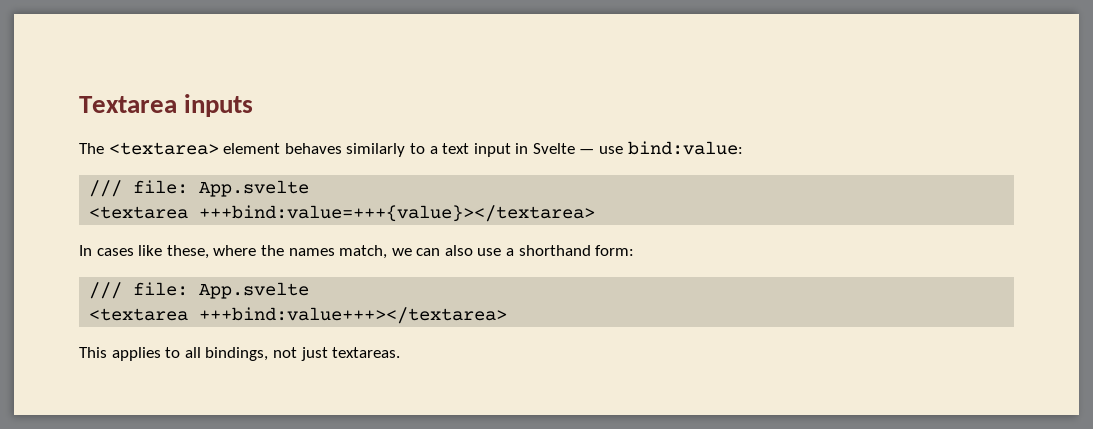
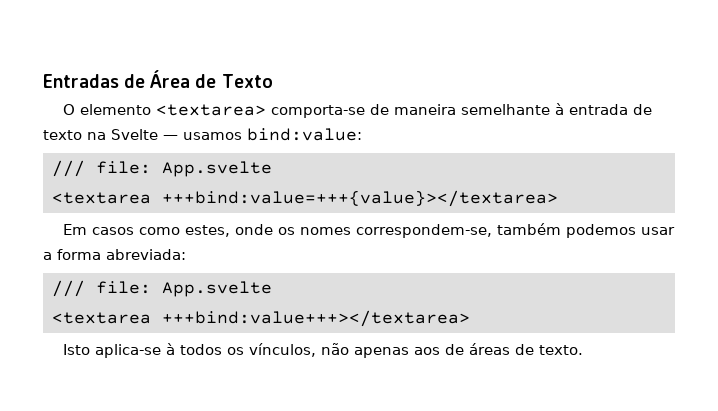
[79,94,254,117] [79,142,529,157] Textarea inputs // The <textarea> element behaves similarly to a text input in -> [43,70,273,88] [63,103,653,118] [43,130,106,140] Entradas de Área de Texto // O elemento <textarea> comporta-se de maneira semelhante à entrada de texto na
[599,146,624,154] use -> [183,132,242,140] usamos
[79,245,635,259] In cases like these, where the names match, we can also use a shorthand form: -> [63,223,676,238] [43,249,186,260] Em casos como estes, onde os nomes correspondem-se, também podemos usar a forma abreviada:
[79,347,401,361] This applies to all bindings, not just textareas. -> [63,343,584,358] Isto aplica-se à todos os vínculos, não apenas aos de áreas de texto.

